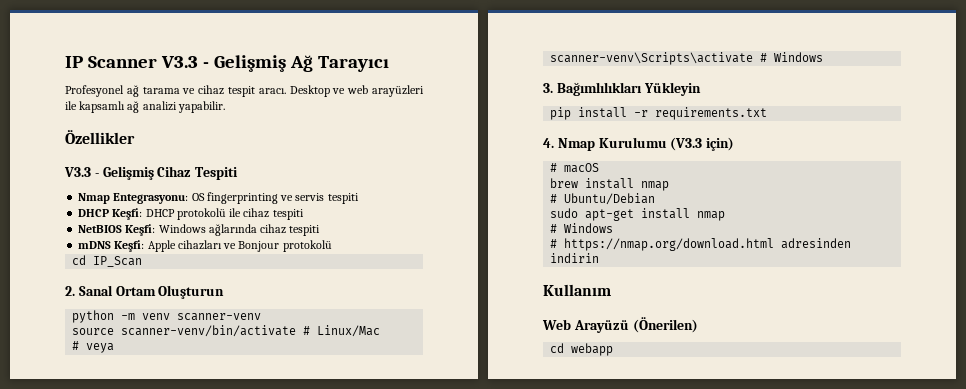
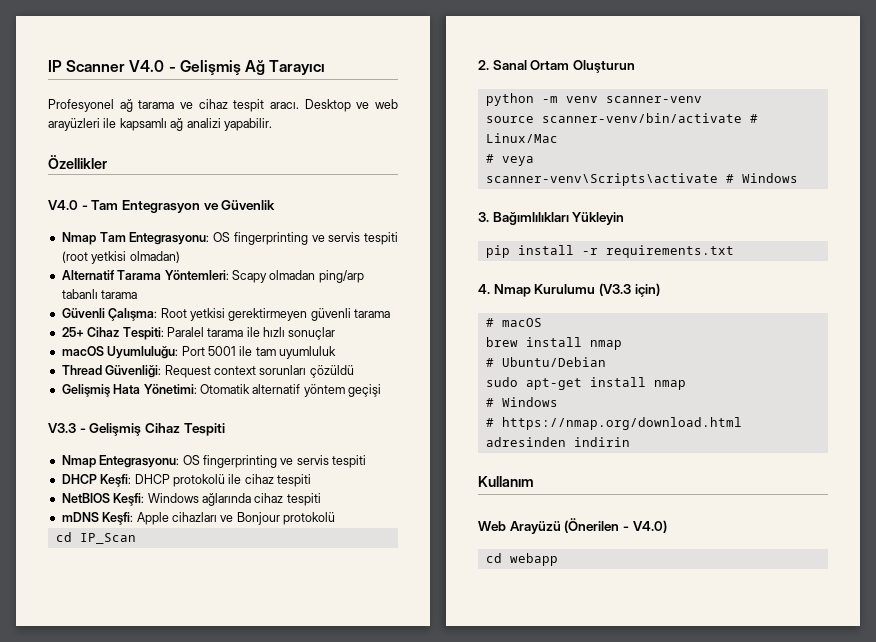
[160,56,198,68] V3.3 -> [129,60,165,72] V4.0
(135, 137) none -> [48,200,276,213] [61,232,398,245] [61,251,180,264] [61,270,364,283] [61,289,138,299] [61,308,390,321] [61,327,336,340] [61,346,336,359] [61,365,354,378] [61,384,381,397] // V4.0 - Tam Entegrasyon ve Güvenlik // Nmap Tam Entegrasyonu: OS fingerprinting ve servis tespiti (root yetkisi olmadan) // Alternatif Tarama Yöntemleri: Scapy olmadan ping/arp tabanlı tarama // Güvenli Çalışma: Root yetkisi gerektirmeyen güvenli tarama // 25+ Cihaz Tespiti: Paralel tarama ile hızlı sonuçlar // macOS Uyumluluğu: Port 5001 ile tam uyumluluk // Thread Güvenliği: Request context sorunları çözüldü // Gelişmiş Hata Yönetimi: Otomatik alternatif yöntem geçişi
[632,317,698,333] (Önerilen) -> [564,518,667,533] (Önerilen - V4.0)

